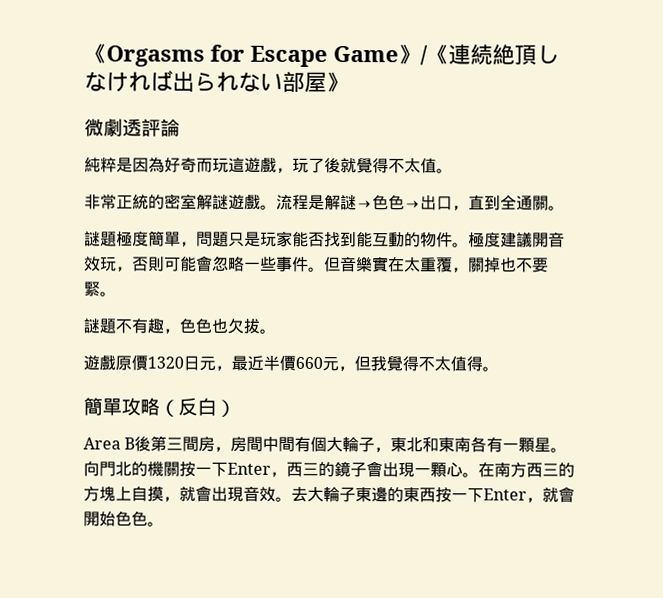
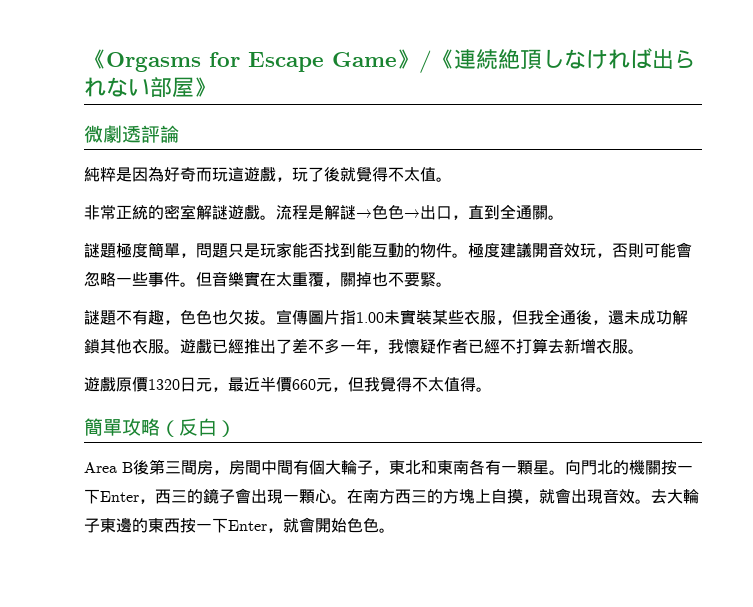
(276, 331) none -> [276,309,688,325] [84,338,644,354] 宣傳圖片指1.00未實裝某些衣服，但我全通後，還未成功解鎖其他衣服。遊戲已經推出了差不多一年，我懷疑作者已經不打算去新增衣服。

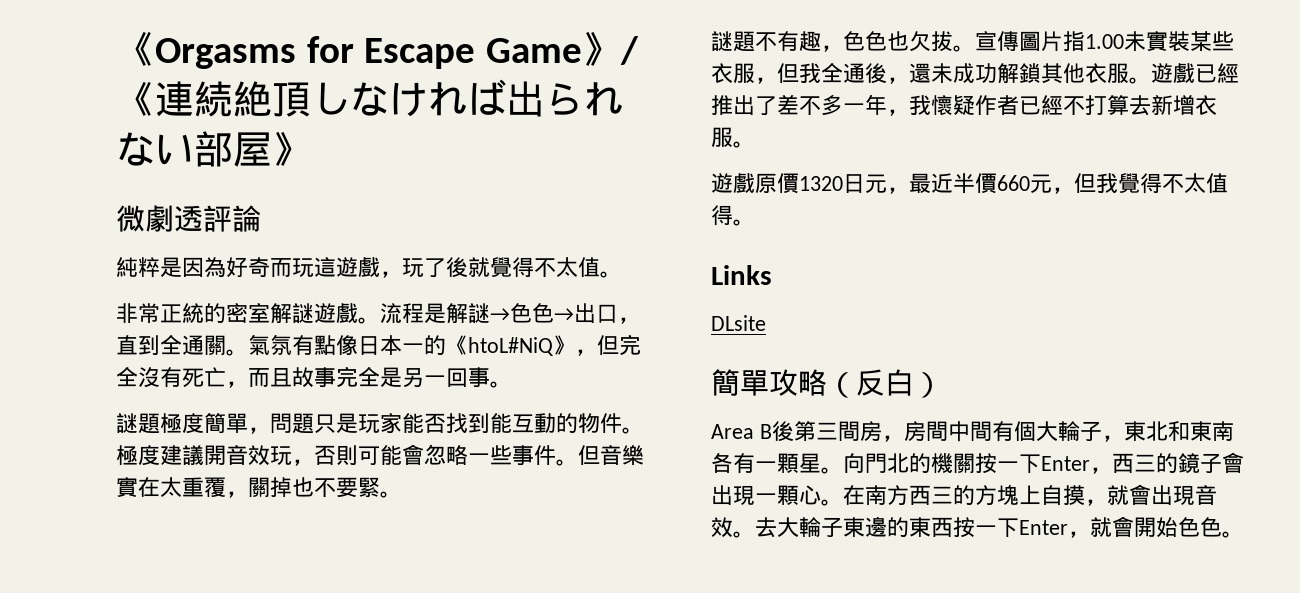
(564, 217) none -> [248,334,641,356] [116,366,512,388] 氣氛有點像日本一的《htoL#NiQ》，但完全沒有死亡，而且故事完全是另一回事。
(492, 389) none -> [711,265,772,285] [711,315,766,331] // Links // DLsite

